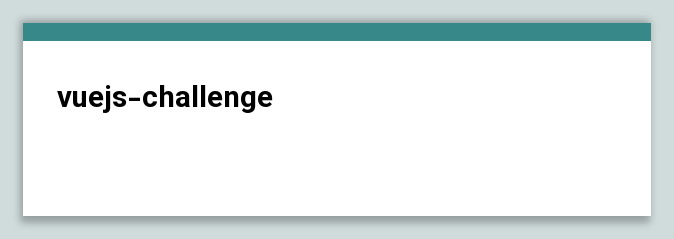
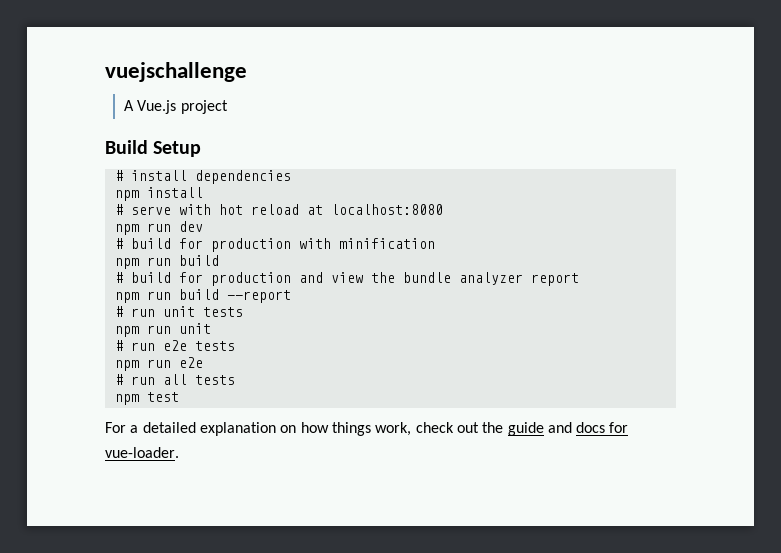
[57,85,273,113] vuejs-challenge -> [105,62,247,82] [123,100,228,114] [105,140,202,157] [114,170,291,184] [114,187,203,201] [114,204,443,215] [114,221,203,235] [114,238,435,252] [114,255,219,269] [114,272,579,286] [114,289,291,303] [114,306,243,317] [114,323,211,337] [114,340,235,351] [114,357,203,371] [114,374,235,385] [114,392,179,405] [105,422,629,436] [105,447,179,458] vuejschallenge // A Vue.js project // Build Setup // # install dependencies // npm install // # serve with hot reload at localhost:8080 // npm run dev // # build for production with minification // npm run build // # build for production and view the bundle analyzer report // npm run build --report // # run unit tests // npm run unit // # run e2e tests // npm run e2e // # run all tests // npm test // For a detailed explanation on how things work, check out the guide and docs for vue-loader.

